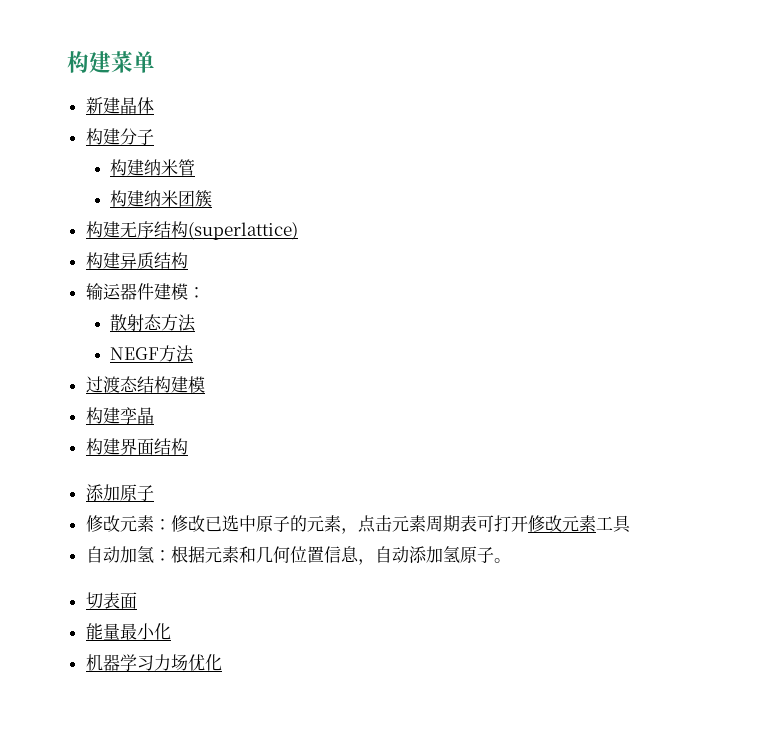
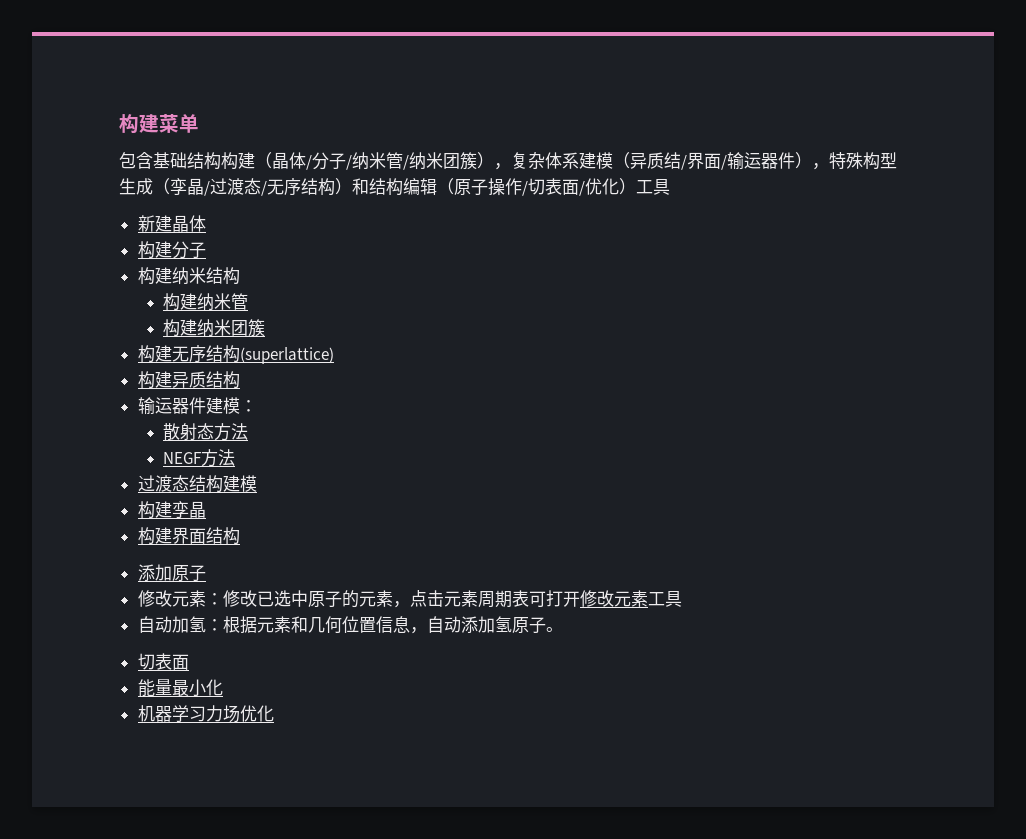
(155, 62) none -> [119,152,897,170] [119,178,670,196] // 包含基础结构构建（晶体/分子/纳米管/纳米团簇），复杂体系建模（异质结/界面/输运器件），特殊构型生成（孪晶/过渡态/无序结构）和结构编辑（原子操作/切表面/优化）工具
(154, 137) none -> [137,267,240,285] // 构建纳米结构

